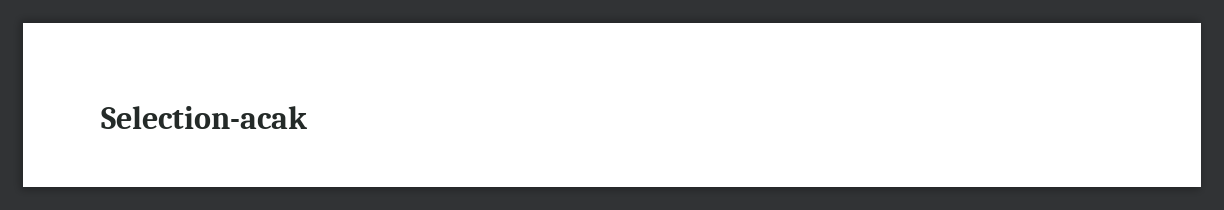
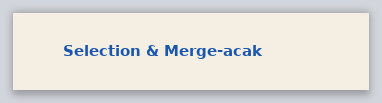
[101,106,308,129] Selection-acak -> [63,45,263,59] Selection & Merge-acak

